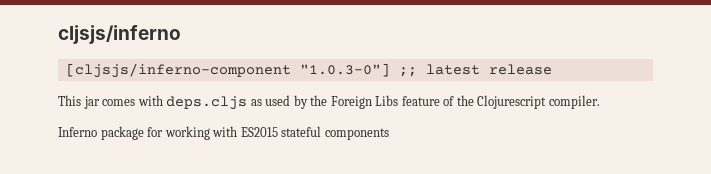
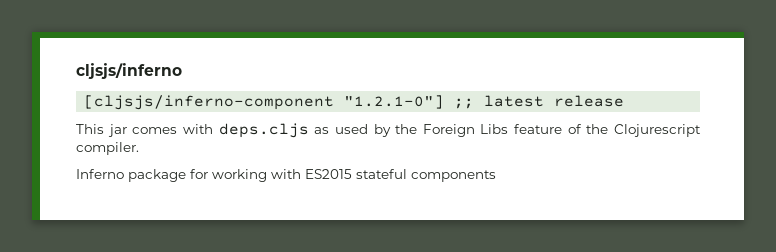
[299,63,390,77] "1.0.3-0"] -> [344,95,445,109] "1.2.1-0"]

